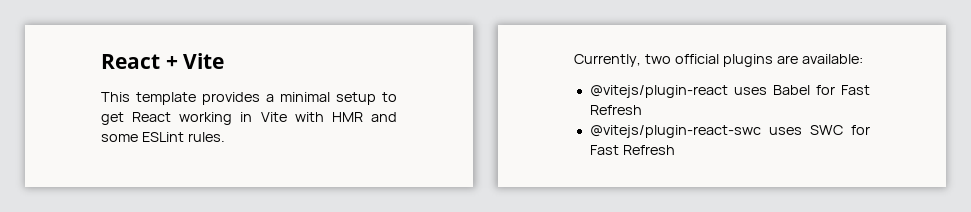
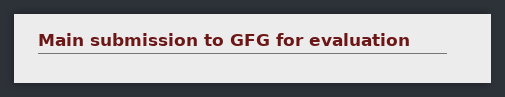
[101,53,225,69] [101,92,397,105] [101,112,397,125] [101,132,225,142] [574,54,863,67] [589,85,870,98] [589,105,642,115] [589,125,870,138] [589,145,675,155] React + Vite // This template provides a minimal setup to get React working in Vite with HMR and some ESLint rules. // Currently, two official plugins are available: // @vitejs/plugin-react uses Babel for Fast Refresh // @vitejs/plugin-react-swc uses SWC for Fast Refresh -> [38,33,410,46] Main submission to GFG for evaluation

